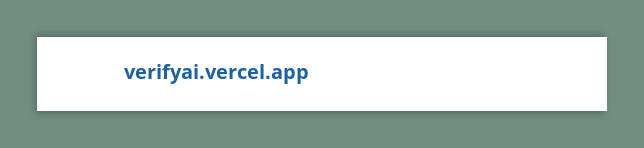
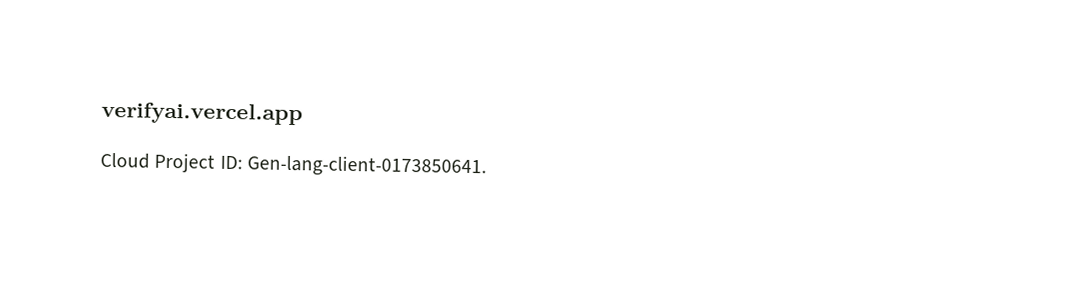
(309, 74) none -> [100,152,487,179] // Cloud Project ID: Gen-lang-client-0173850641.

